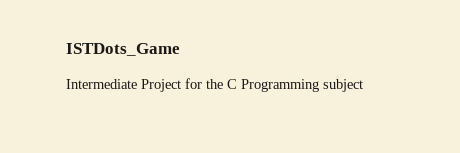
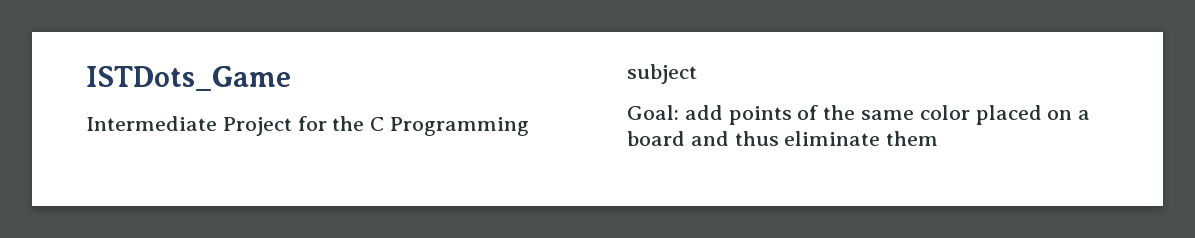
(363, 85) none -> [627,105,1091,125] [627,131,939,146] // Goal: add points of the same color placed on a board and thus eliminate them

